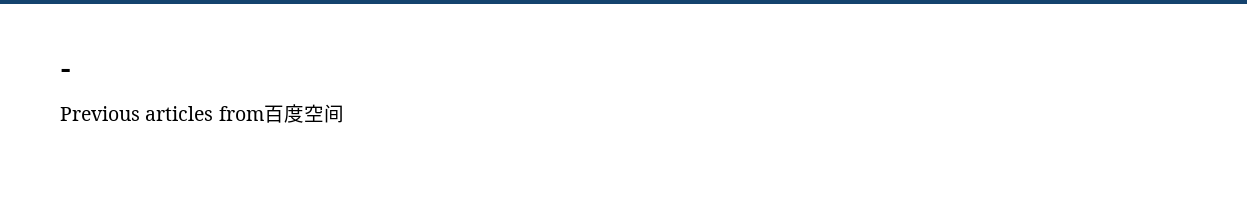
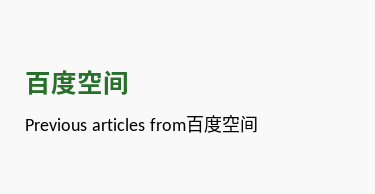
[60,68,71,79] - -> [25,70,129,95] 百度空间

